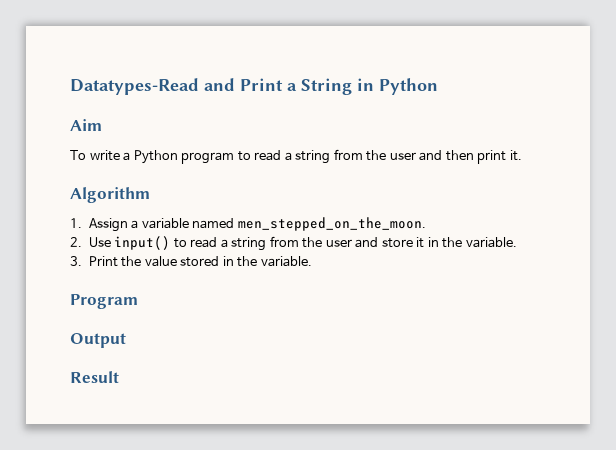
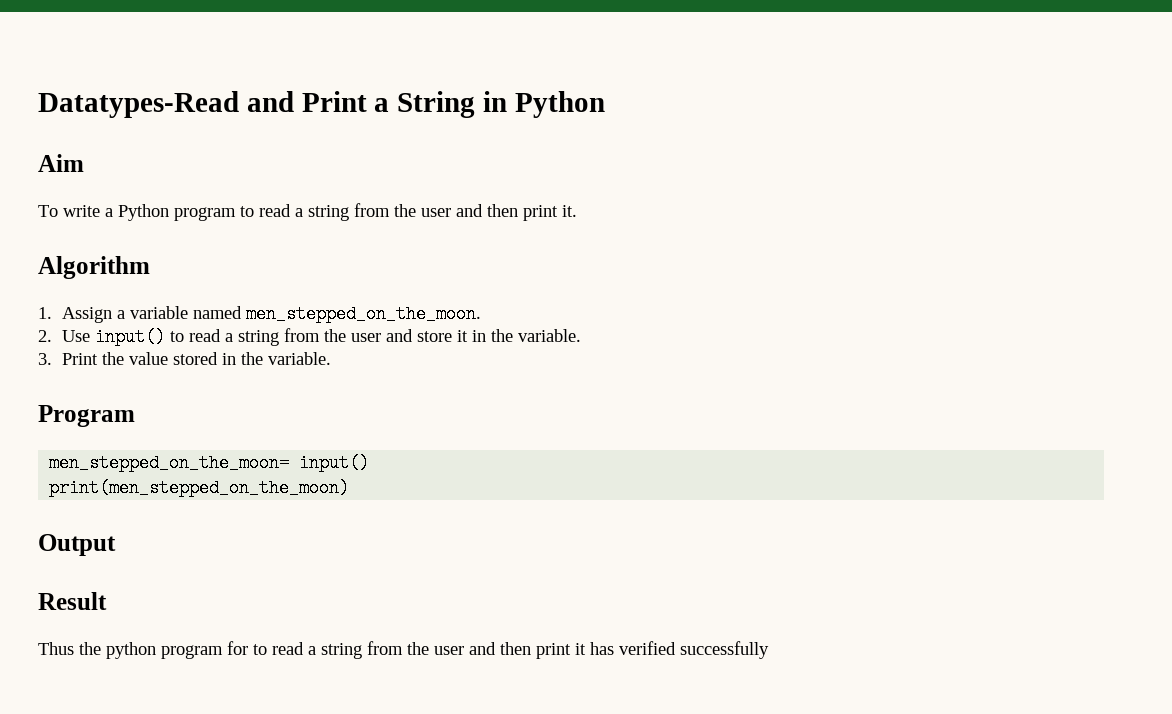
(138, 301) none -> [49,454,370,472] [49,479,350,497] // men_stepped_on_the_moon= input() // print(men_stepped_on_the_moon)
(119, 377) none -> [38,641,769,659] // Thus the python program for to read a string from the user and then print it has verified successfully

